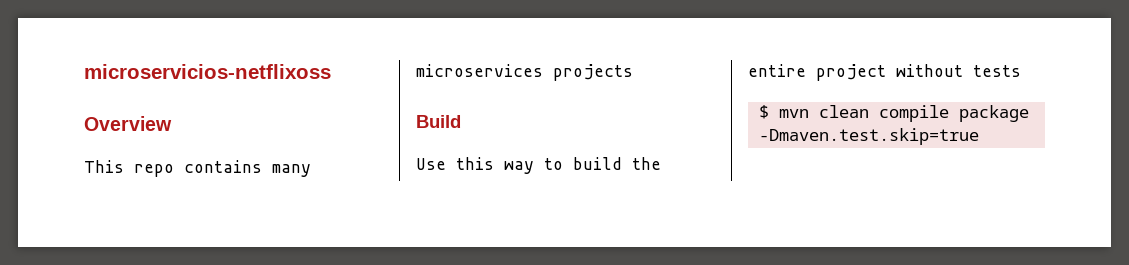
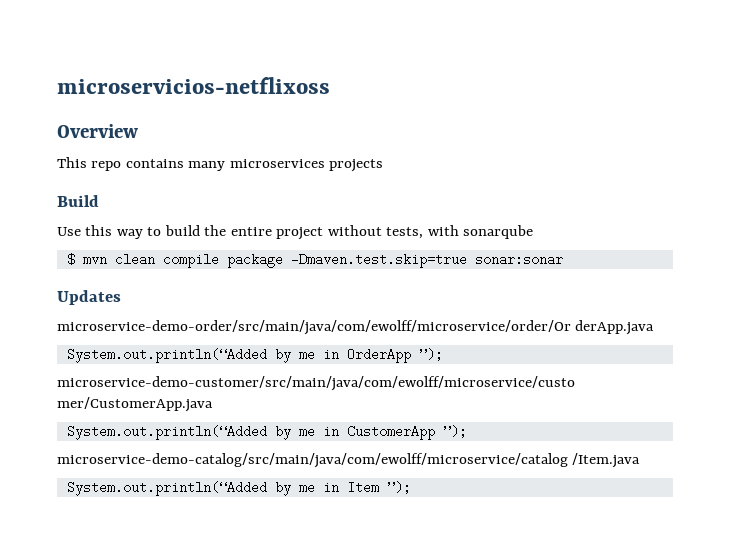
[973,65,1021,77] tests -> [386,225,534,239] tests, with sonarqube
(979, 136) none -> [474,253,563,266] [57,290,121,305] [57,320,655,335] [66,348,443,363] [57,376,575,391] [57,397,213,412] [66,425,467,440] [57,453,641,468] [66,481,411,496] sonar:sonar // Updates // microservice-demo-order/src/main/java/com/ewolff/microservice/order/Or derApp.java // System.out.println(“Added by me in OrderApp ”); // microservice-demo-customer/src/main/java/com/ewolff/microservice/custo mer/CustomerApp.java // System.out.println(“Added by me in CustomerApp ”); // microservice-demo-catalog/src/main/java/com/ewolff/microservice/catalog /Item.java // System.out.println(“Added by me in Item ”);

